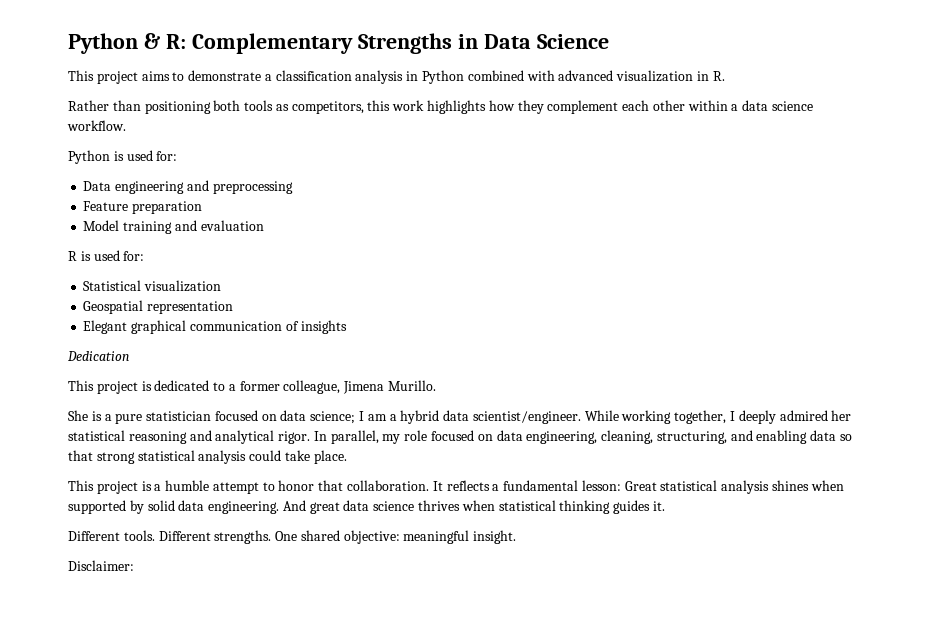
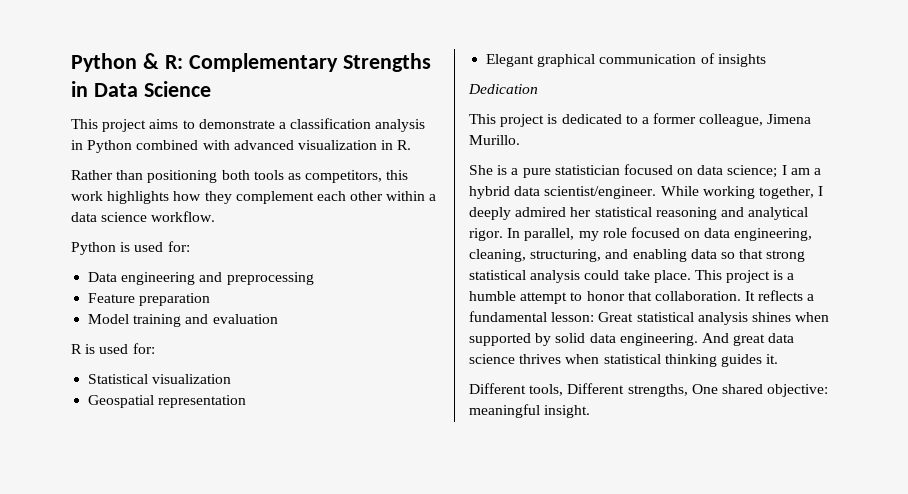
(347, 457) // -> (691, 276) none
[123,530,272,544] tools. Different strengths. -> [529,383,688,397] tools, Different strengths,
[68,560,134,571] // Disclaimer: -> (591, 411) none

